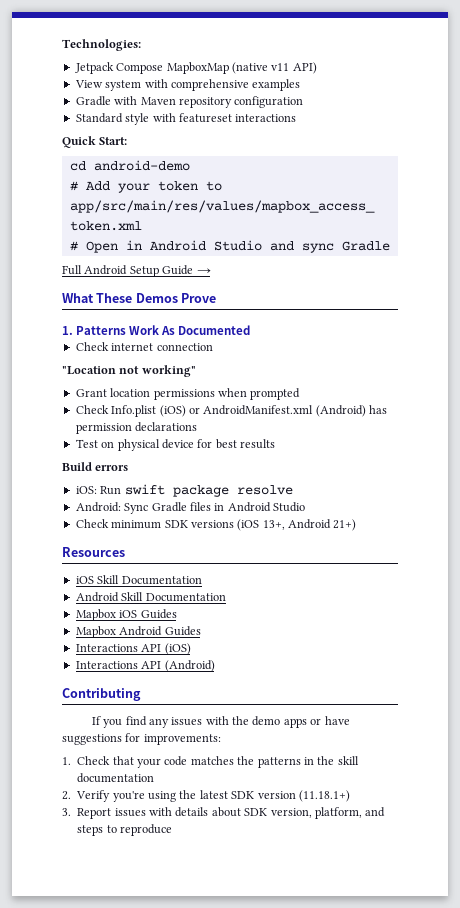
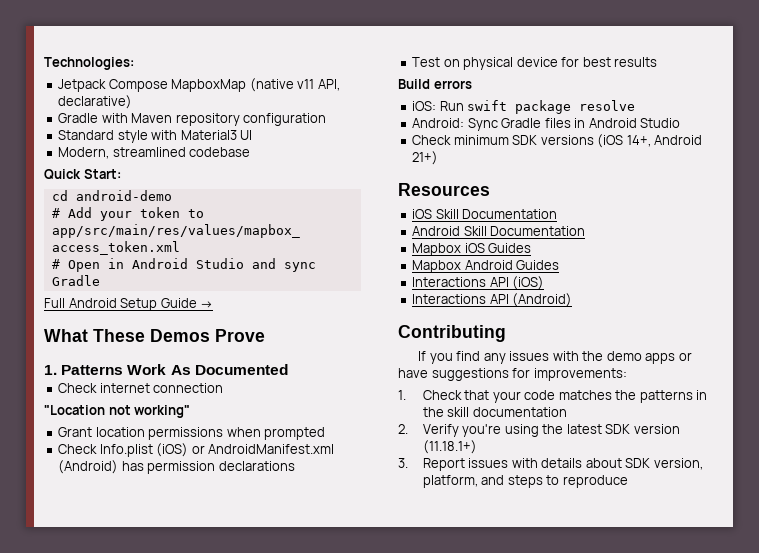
[292,62,317,74] [74,79,301,91] API) // View system with comprehensive examples -> [317,79,340,91] [58,95,133,109] API, declarative)
[178,113,297,123] featureset interactions -> [180,130,253,140] [58,147,251,159] Material3 UI // Modern, streamlined codebase
[262,520,285,530] 13+, -> [626,135,651,147] 14+,

